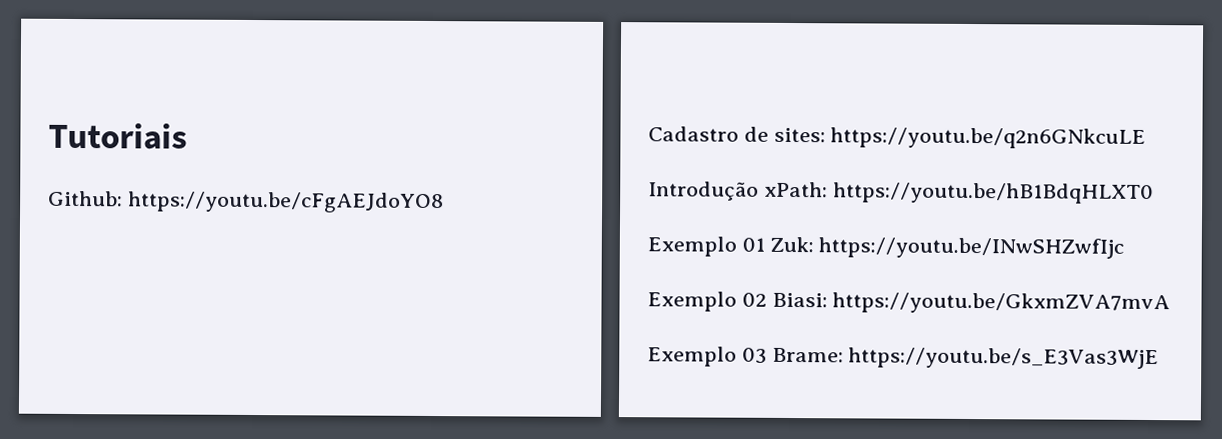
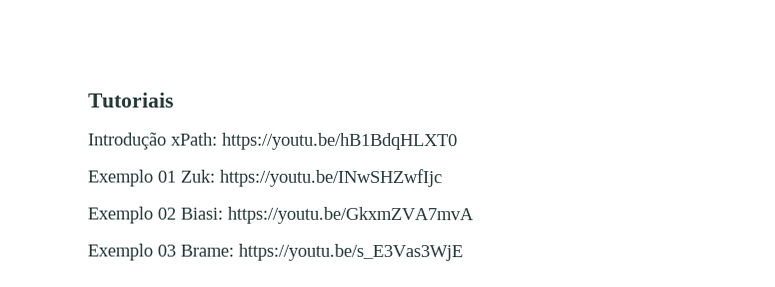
[48,190,444,214] [648,126,1147,149] // Github: https://youtu.be/cFgAEJdoYO8 // Cadastro de sites: https://youtu.be/q2n6GNkcuLE -> (174, 100) none

